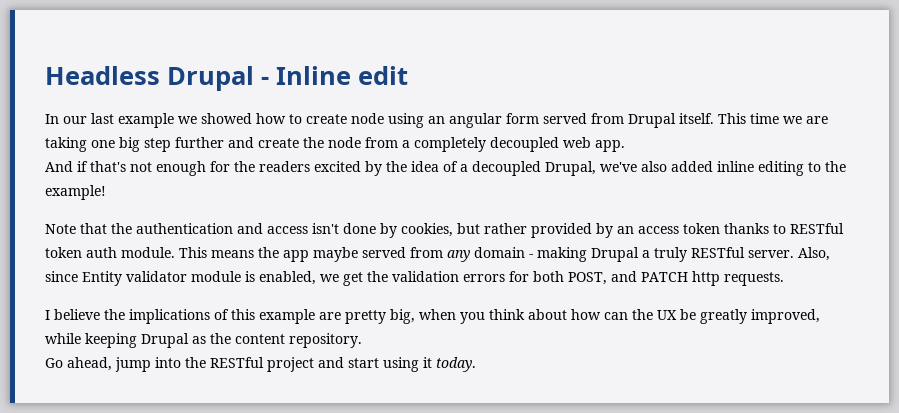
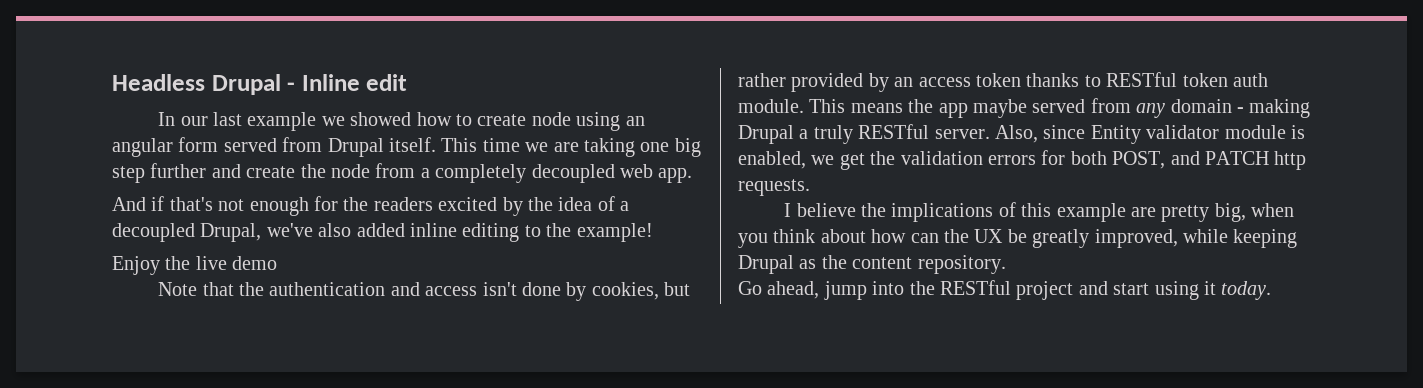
(106, 192) none -> [112,256,278,275] // Enjoy the live demo

